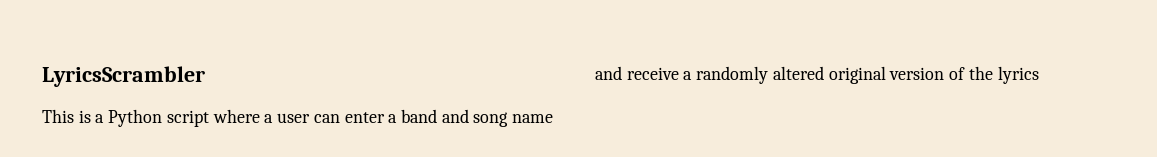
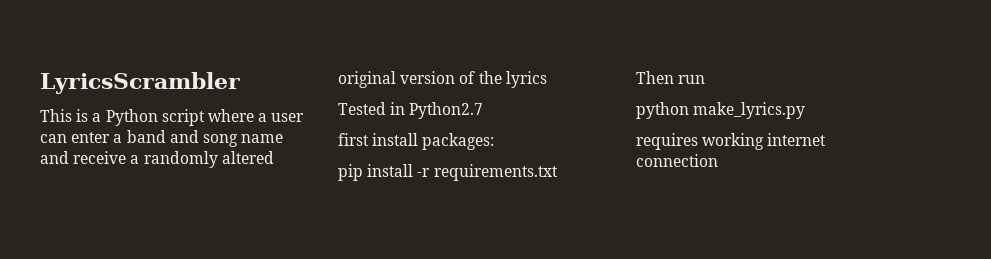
(1039, 75) none -> [338,102,484,119] [338,133,495,150] [338,164,558,181] [636,71,706,84] [636,102,806,119] [636,133,827,150] [636,154,718,167] // Tested in Python2.7 // first install packages: // pip install -r requirements.txt // Then run // python make_lyrics.py // requires working internet connection

